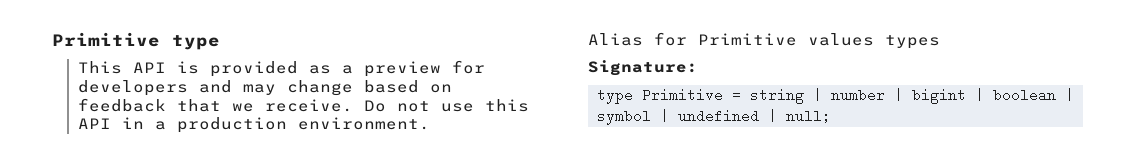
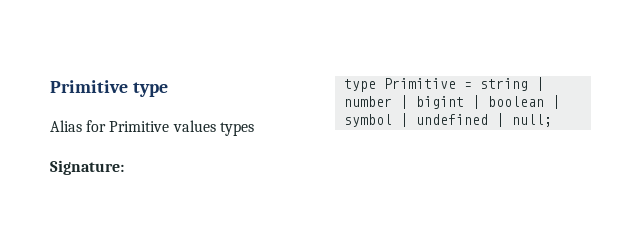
[77,60,485,77] [77,80,452,96] [77,98,529,112] [77,117,430,133] // This API is provided as a preview for developers and may change based on feedback that we receive. Do not use this API in a production environment. -> (168, 89) none

